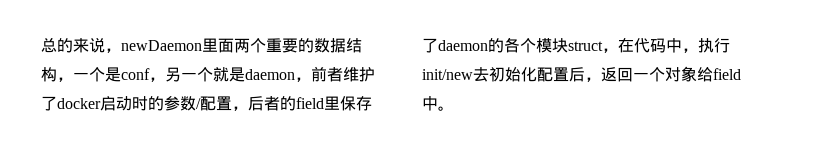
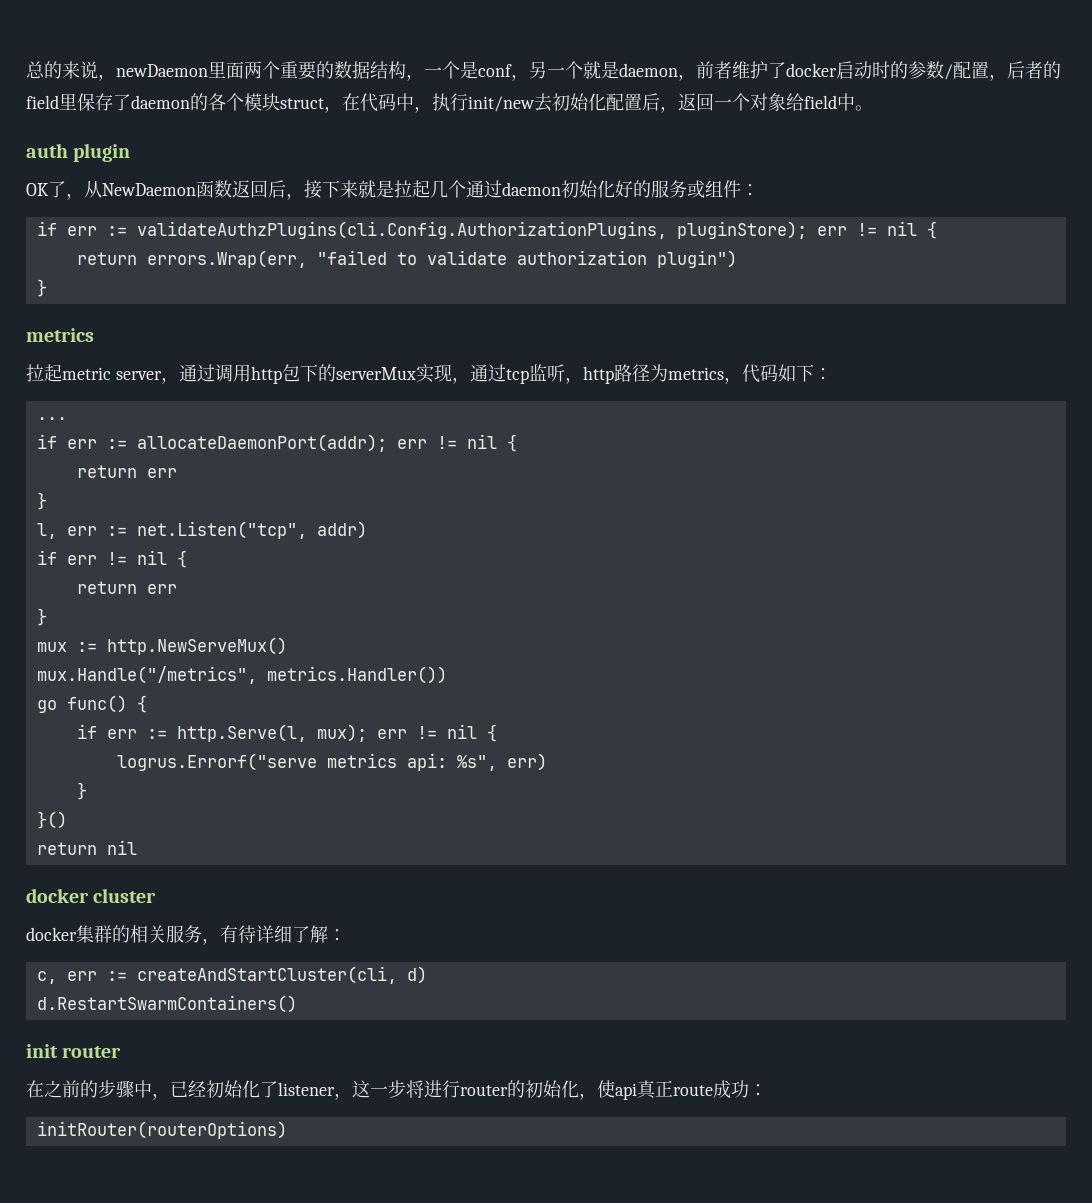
(454, 108) none -> [26,143,131,162] [26,180,759,200] [36,221,937,239] [76,250,737,268] [36,279,47,297] [26,328,94,342] [26,364,832,384] [36,417,67,420] [36,434,517,452] [76,465,177,478] [36,492,47,510] [36,521,367,539] [36,550,187,568] [76,581,177,594] [36,608,47,626] [36,637,287,655] [36,666,447,684] [36,695,147,713] [76,724,497,742] [116,753,547,771] [76,782,87,800] [36,811,67,829] [36,840,137,855] [26,888,157,903] [26,925,346,945] [36,966,427,984] [36,995,297,1013] [26,1044,122,1058] [26,1080,767,1100] [36,1121,287,1139] // auth plugin // OK了，从NewDaemon函数返回后，接下来就是拉起几个通过daemon初始化好的服务或组件： // if err := validateAuthzPlugins(cli.Config.AuthorizationPlugins, pluginStore); err != nil { // return errors.Wrap(err, "failed to validate authorization plugin") // } // metrics // 拉起metric server，通过调用http包下的serverMux实现，通过tcp监听，http路径为metrics，代码如下： // ... // if err := allocateDaemonPort(addr); err != nil { // return err // } // l, err := net.Listen("tcp", addr) // if err != nil { // return err // } // mux := http.NewServeMux() // mux.Handle("/metrics", metrics.Handler()) // go func() { // if err := http.Serve(l, mux); err != nil { // logrus.Errorf("serve metrics api: %s", err) // } // }() // return nil // docker cluster // docker集群的相关服务，有待详细了解： // c, err := createAndStartCluster(cli, d) // d.RestartSwarmContainers() // init router // 在之前的步骤中，已经初始化了listener，这一步将进行router的初始化，使api真正route成功： // initRouter(routerOptions)

